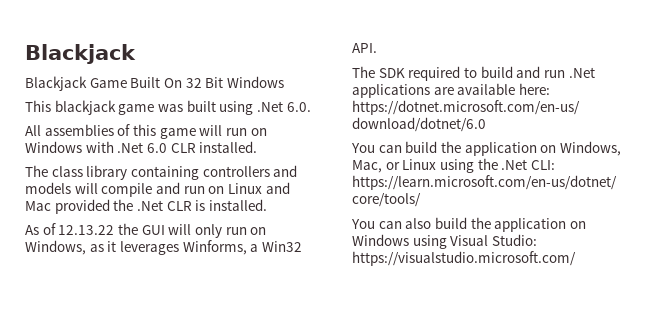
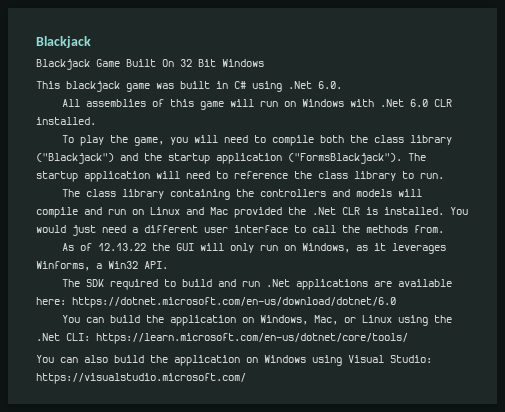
(216, 106) none -> [216,81,246,89] in C#
(258, 147) none -> [62,135,453,146] [36,153,426,164] [36,171,444,182] // To play the game, you will need to compile both the class library ("Blackjack") and the startup application ("FormsBlackjack"). The startup application will need to reference the class library to run.
(199, 173) none -> [236,189,255,197] the
(267, 205) none -> [450,207,468,215] [36,225,444,236] You would just need a different user interface to call the methods from.

